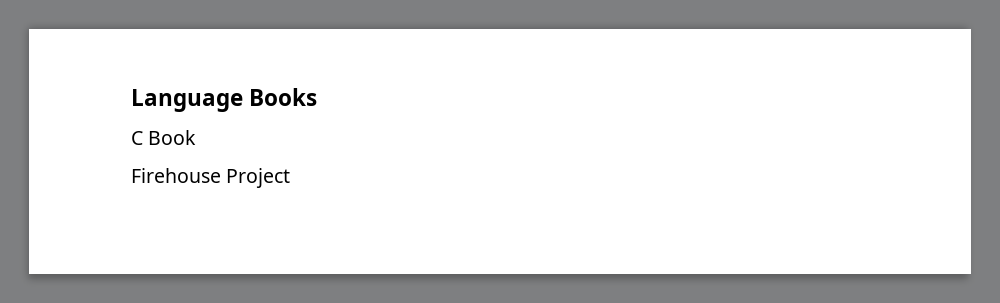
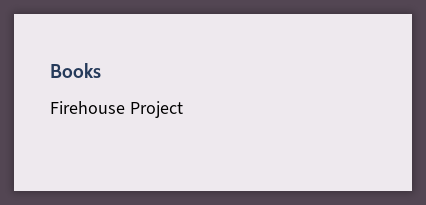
[131,89,243,112] Language -> (50, 70) none
[131,130,197,145] // C Book -> (101, 70) none

